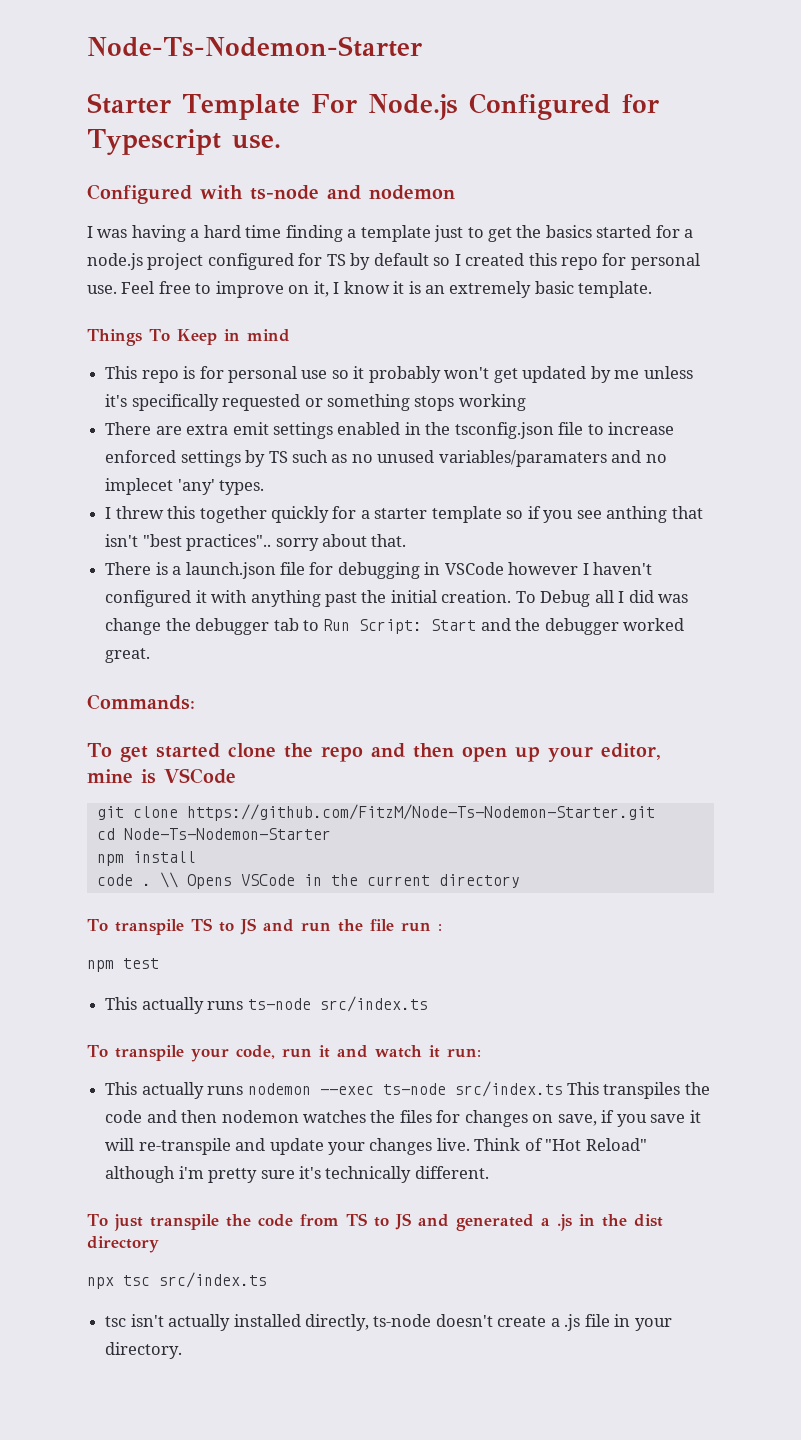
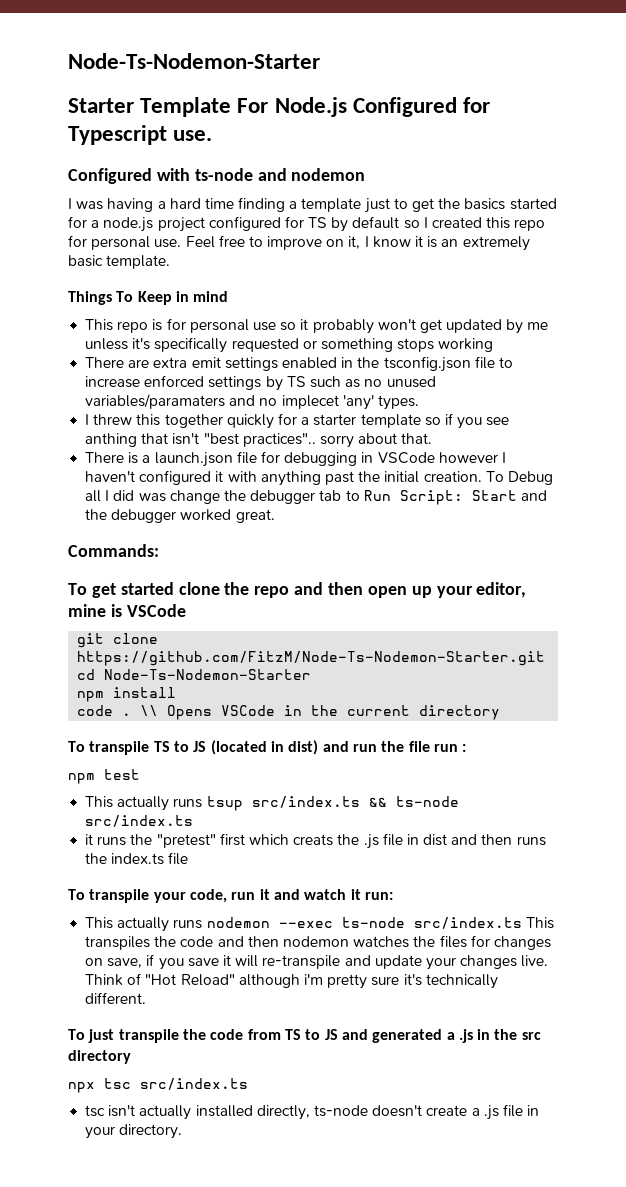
(256, 926) none -> [210,740,319,755] (located in dist)
[247,996,428,1012] ts-node src/index.ts -> [206,796,459,811] [85,815,194,827] [85,833,546,849] [85,852,189,865] tsup src/index.ts && ts-node src/index.ts // it runs the "pretest" first which creats the .js file in dist and then runs the index.ts file
[633,1214,663,1227] dist -> [521,1032,541,1040] src

